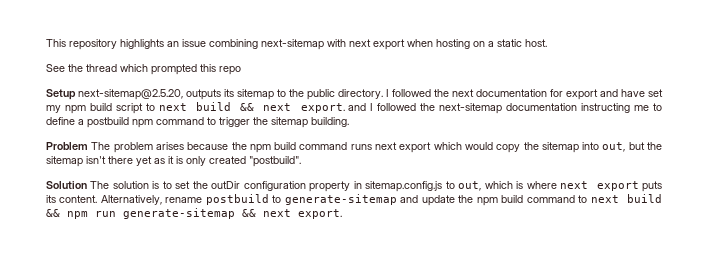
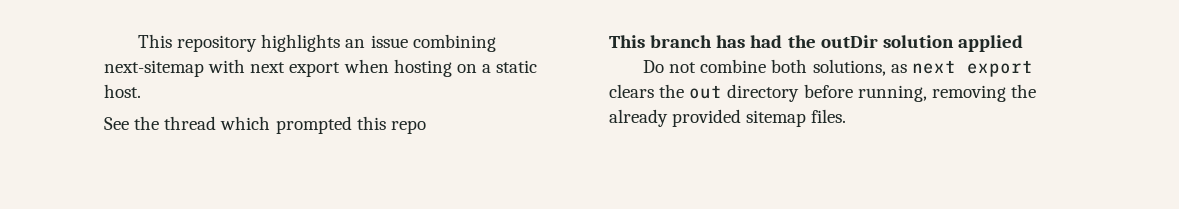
[46,89,663,100] [46,102,662,114] [46,117,349,128] [46,142,662,153] [46,156,301,167] [46,181,662,192] [46,194,662,206] [46,208,342,219] Setup next-sitemap@2.5.20, outputs its sitemap to the public directory. I followed the next documentation for export and have set my npm build script to next build && next export. and I followed the next-sitemap documentation instructing me to define a postbuild npm command to trigger the sitemap building. // Problem The problem arises because the npm build command runs next export which would copy the sitemap into out, but the sitemap isn't there yet as it is only created "postbuild". // Solution The solution is to set the outDir configuration property in sitemap.config.js to out, which is where next export puts its content. Alternatively, rename postbuild to generate-sitemap and update the npm build command to next build && npm run generate-sitemap && next export. -> [609,35,1023,52] [643,59,1033,77] [609,84,1036,102] [609,109,847,127] This branch has had the outDir solution applied // Do not combine both solutions, as next export clears the out directory before running, removing the already provided sitemap files.

